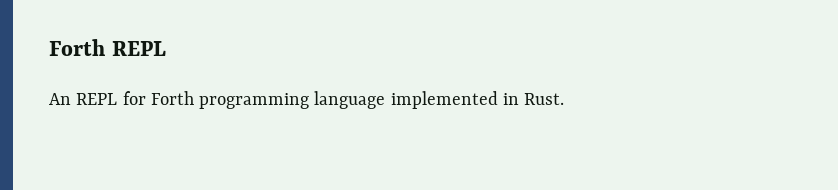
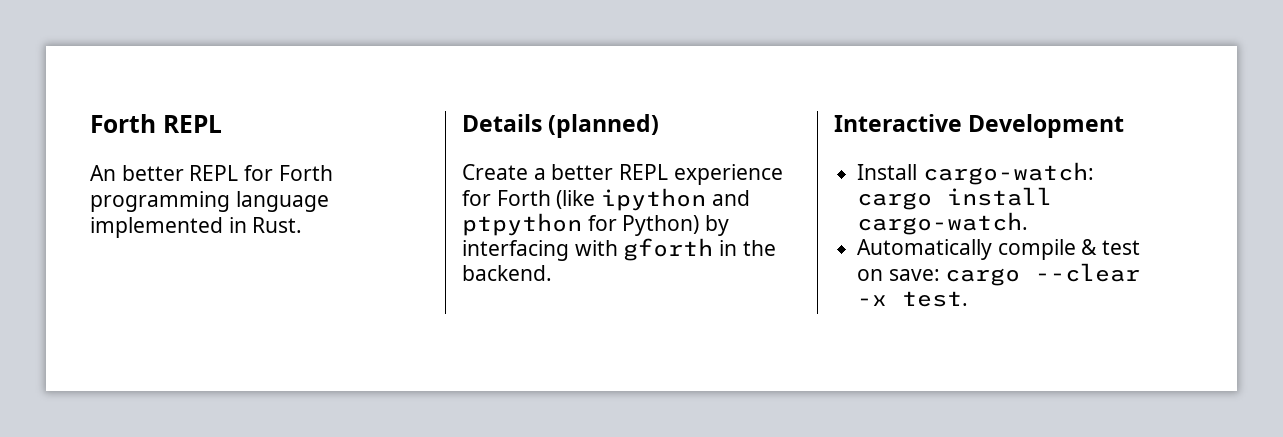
(71, 99) none -> [121,165,184,181] better
(565, 99) none -> [462,114,660,138] [462,164,783,185] [462,188,750,211] [462,213,730,236] [462,238,776,261] [462,265,552,281] [834,114,1125,138] [857,162,1094,185] [857,187,1053,210] [857,212,1029,235] [857,239,1141,260] [857,263,1141,286] [857,291,969,307] // Details (planned) // Create a better REPL experience for Forth (like ipython and ptpython for Python) by interfacing with gforth in the backend. // Interactive Development // Install cargo-watch: cargo install cargo-watch. // Automatically compile & test on save: cargo --clear -x test.

